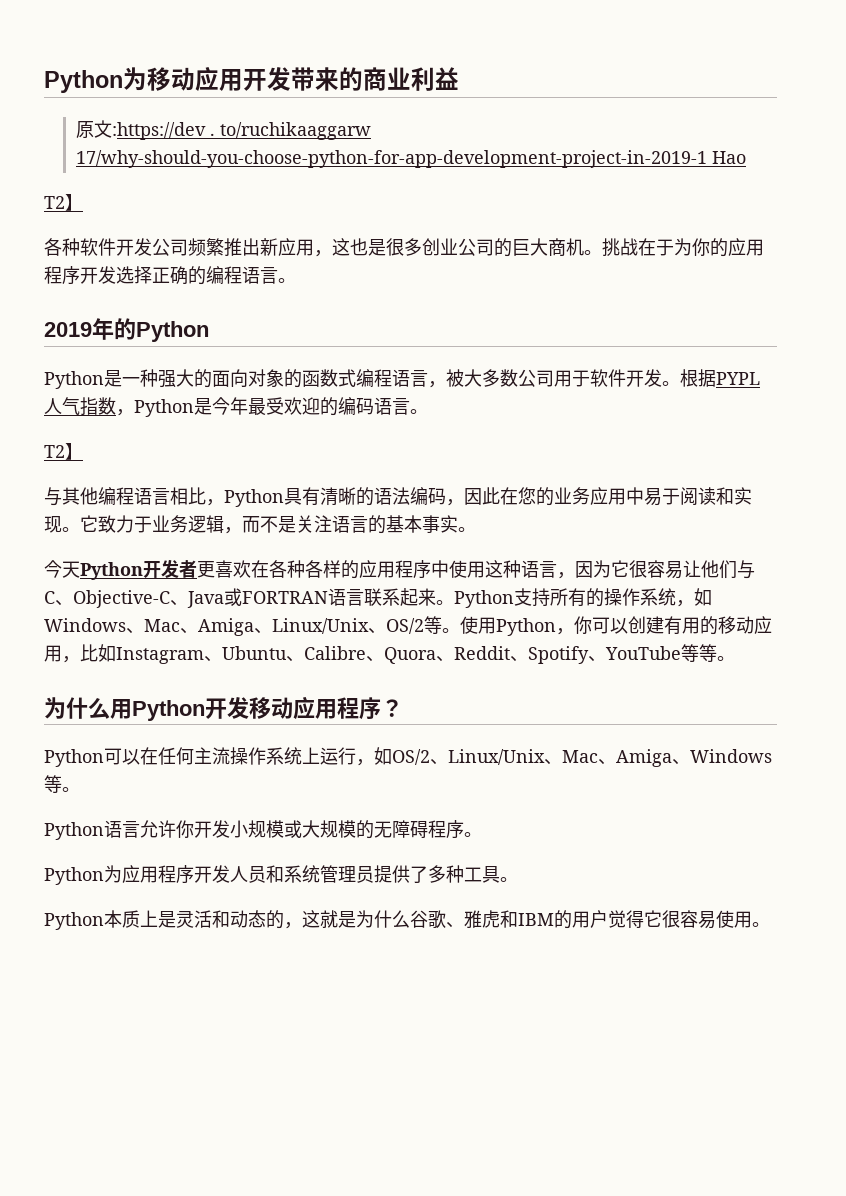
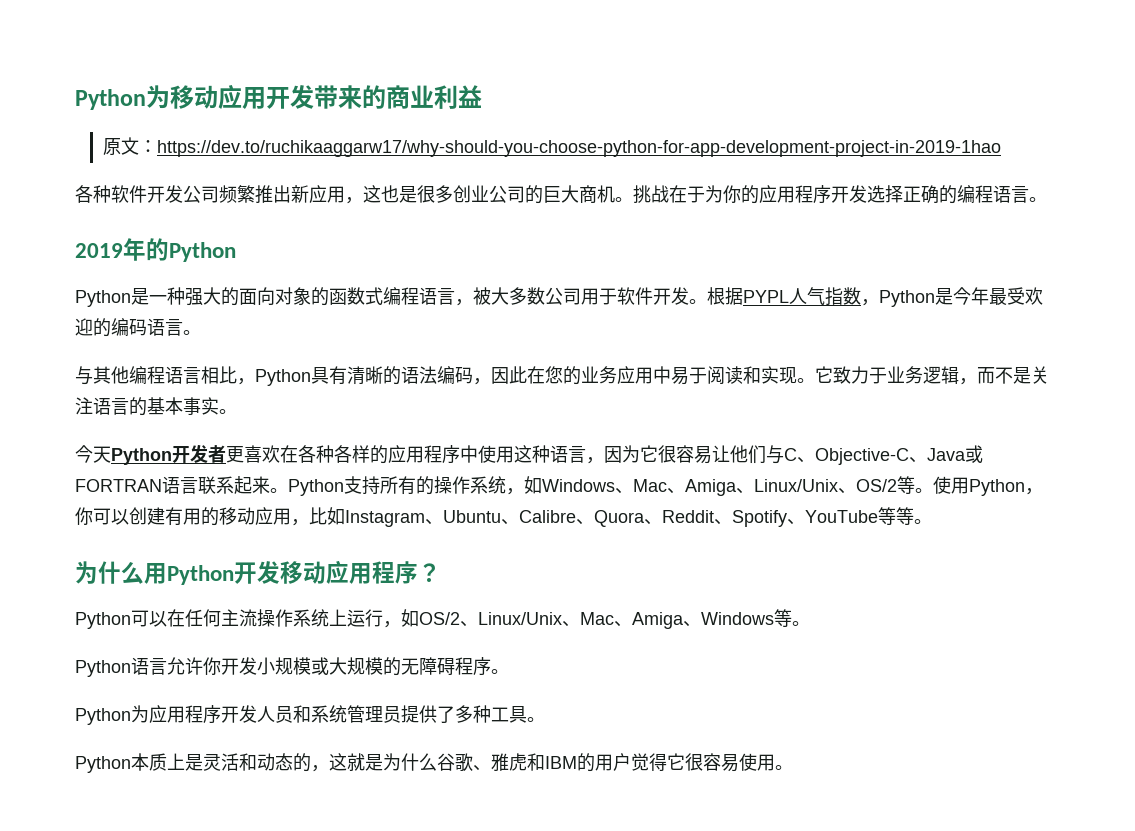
[111,122,371,140] [75,150,746,168] [44,194,83,211] :https://dev . to/ruchikaaggarw 17/why-should-you-choose-python-for-app-development-project-in-2019-1 Hao // T2】 -> [138,140,1001,157] ：https://dev.to/ruchikaaggarw17/why-should-you-choose-python-for-app-development-project-in-2019-1hao
[44,443,83,460] // T2】 -> (201, 332) none

